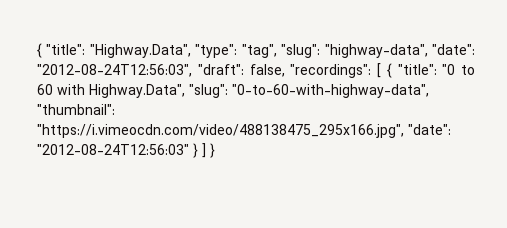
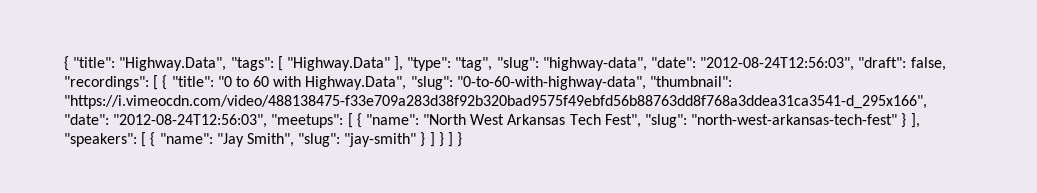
(191, 51) none -> [230,56,404,71] "tags": [ "Highway.Data" ],
[37,124,451,138] [37,143,215,158] "https://i.vimeocdn.com/video/488138475_295x166.jpg", "date": "2012-08-24T12:56:03" } ] } -> [64,95,927,109] [64,113,920,128] [64,132,463,147] "https://i.vimeocdn.com/video/488138475-f33e709a283d38f92b320bad9575f49ebfd56b88763dd8f768a3ddea31ca3541-d_295x166", "date": "2012-08-24T12:56:03", "meetups": [ { "name": "North West Arkansas Tech Fest", "slug": "north-west-arkansas-tech-fest" } ], "speakers": [ { "name": "Jay Smith", "slug": "jay-smith" } ] } ] }

